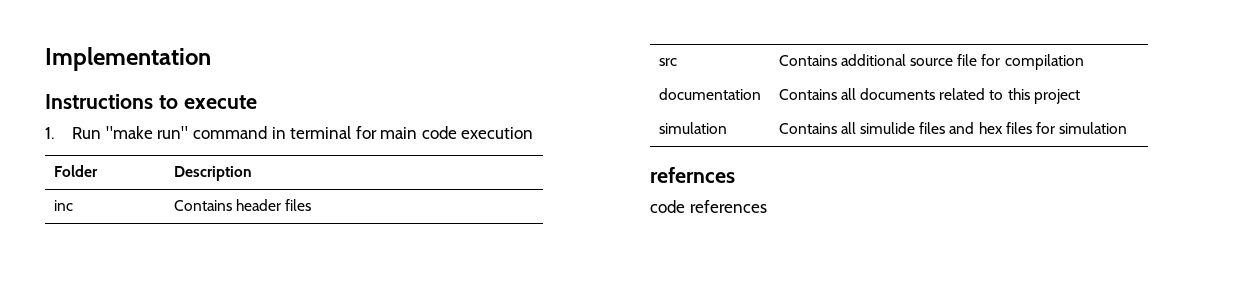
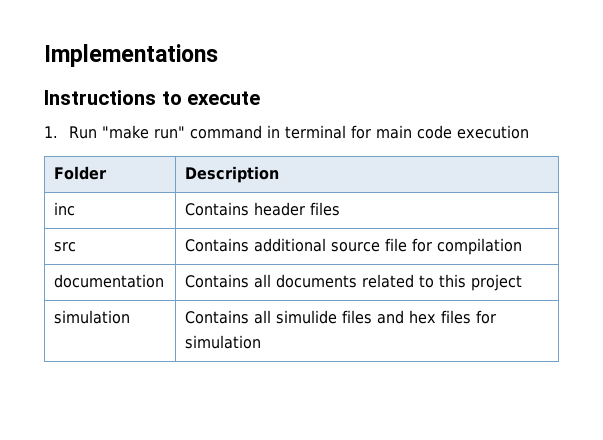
[45,47,211,71] Implementation -> [44,44,218,67] Implementations
[650,167,735,183] [650,200,767,213] // refernces // code references -> (262, 342) none

